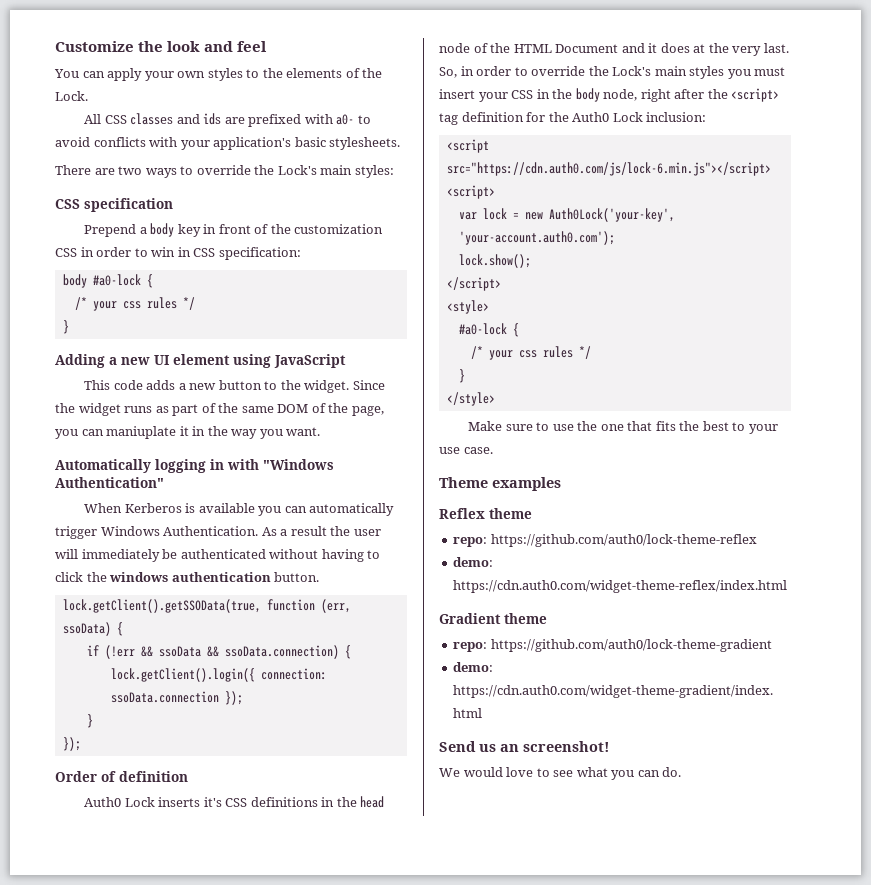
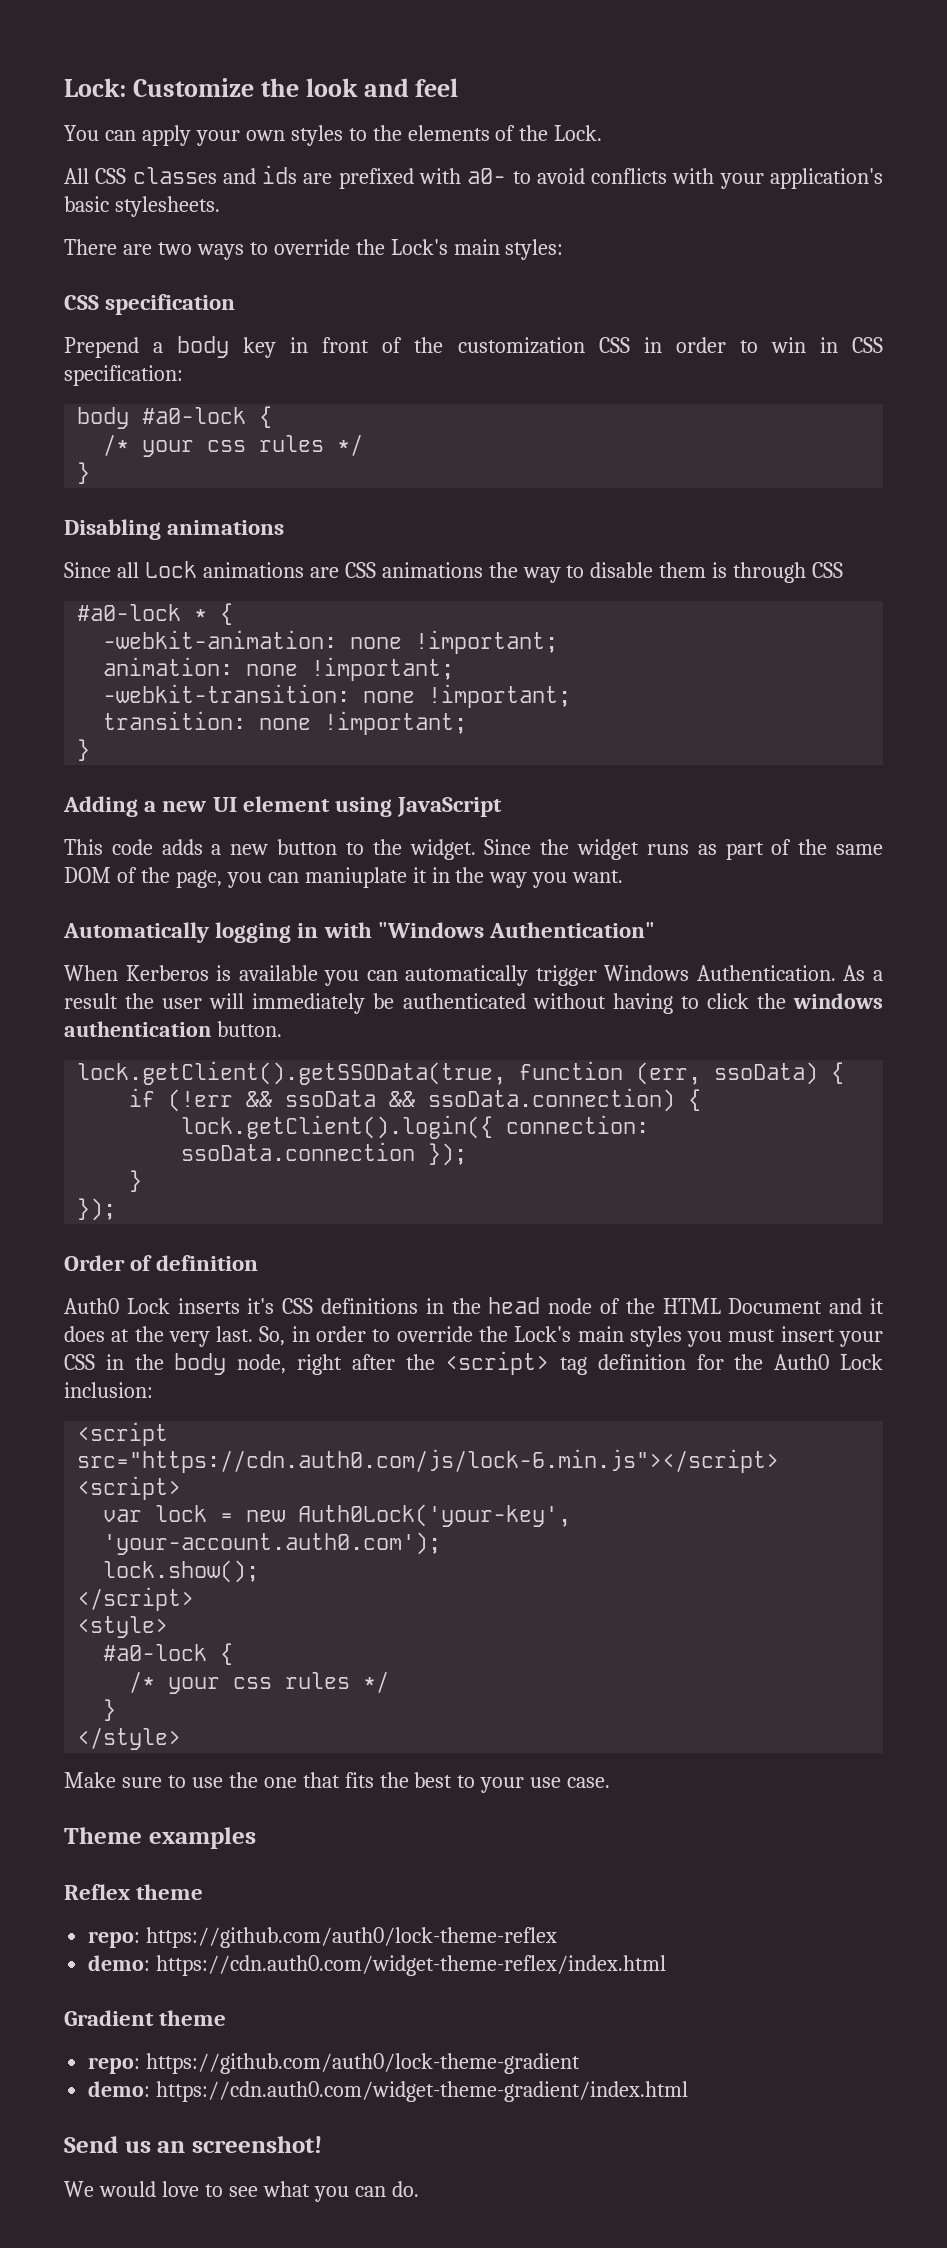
(55, 46) none -> [64,78,126,97] Lock:
(69, 327) none -> [64,519,285,540] [64,561,844,583] [77,603,234,625] [103,630,559,654] [103,657,455,681] [103,684,572,708] [103,711,468,735] [77,739,91,761] // Disabling animations // Since all Lock animations are CSS animations the way to disable them is through CSS // #a0-lock * { // -webkit-animation: none !important; // animation: none !important; // -webkit-transition: none !important; // transition: none !important; // }

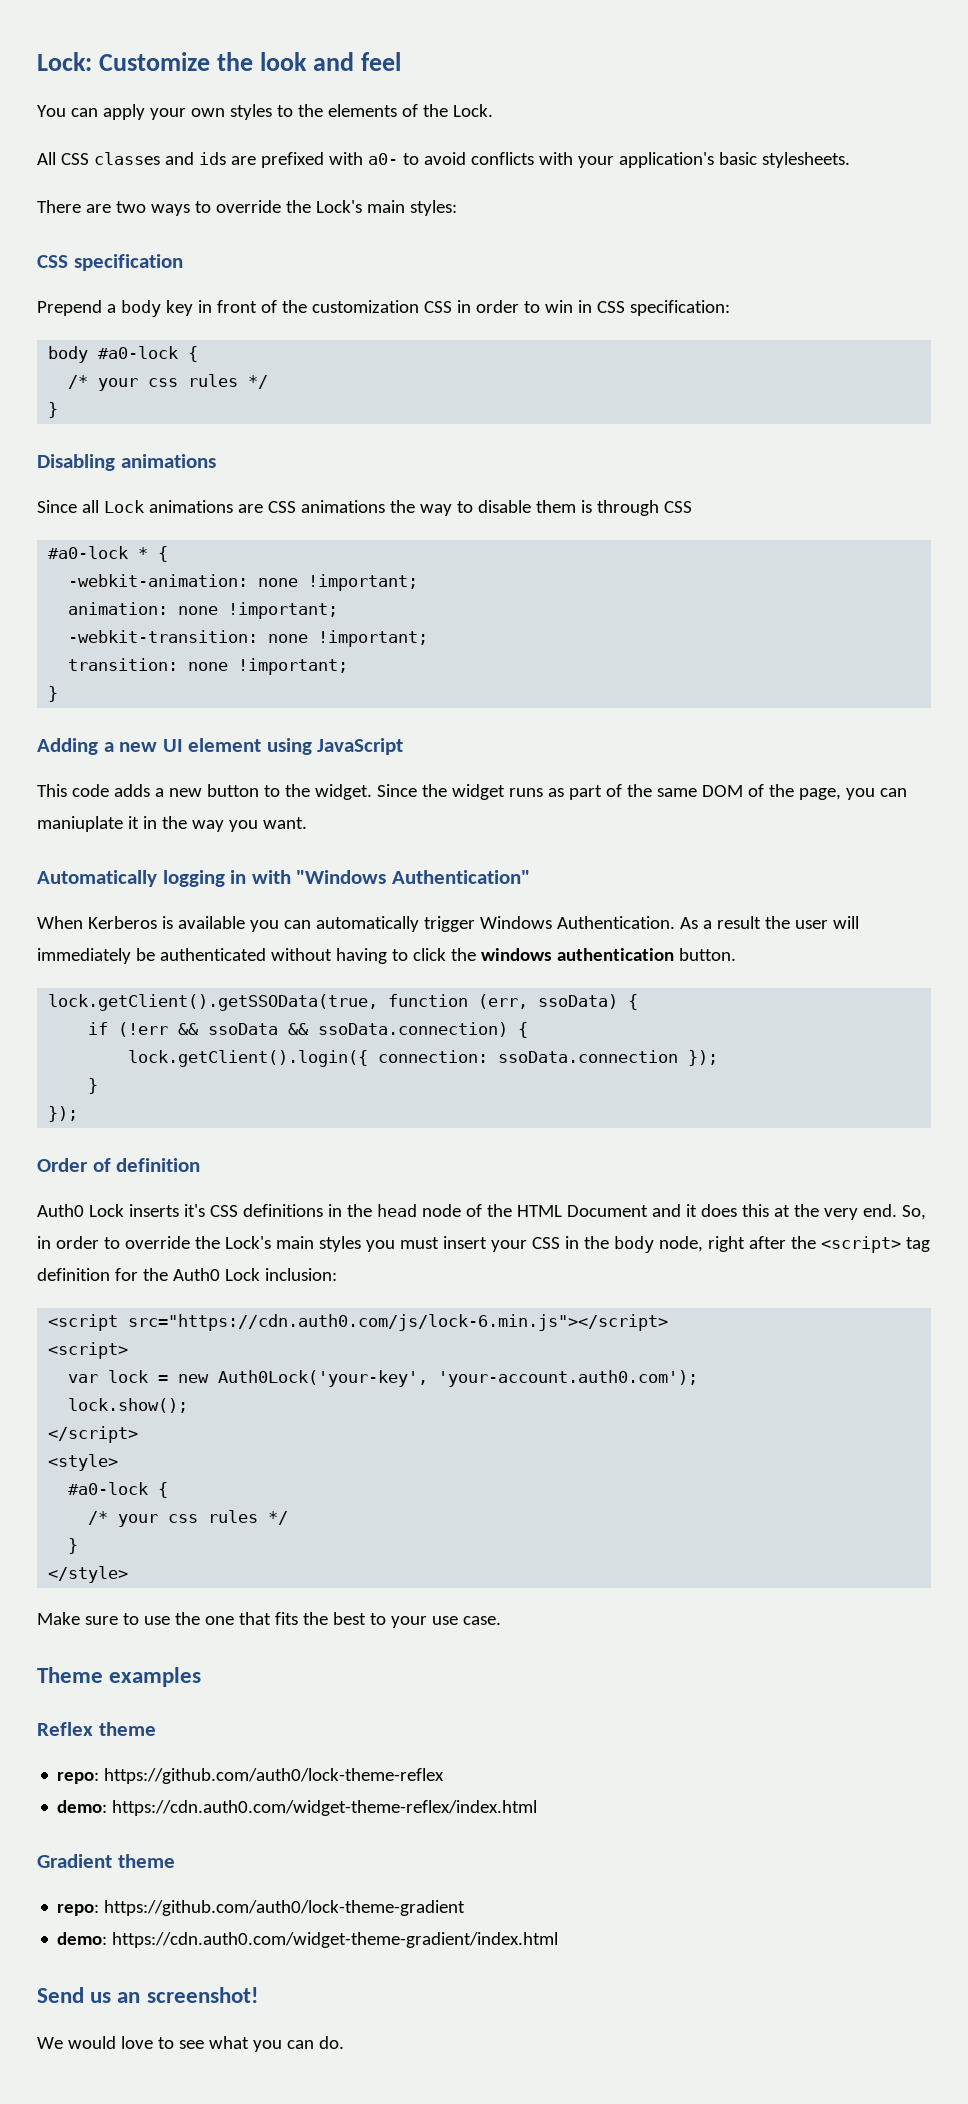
(105, 1334) none -> [741,1204,769,1217] this
[216,1326,254,1342] last. -> [862,1204,897,1217] end.

